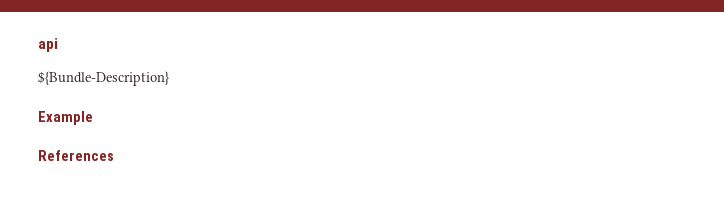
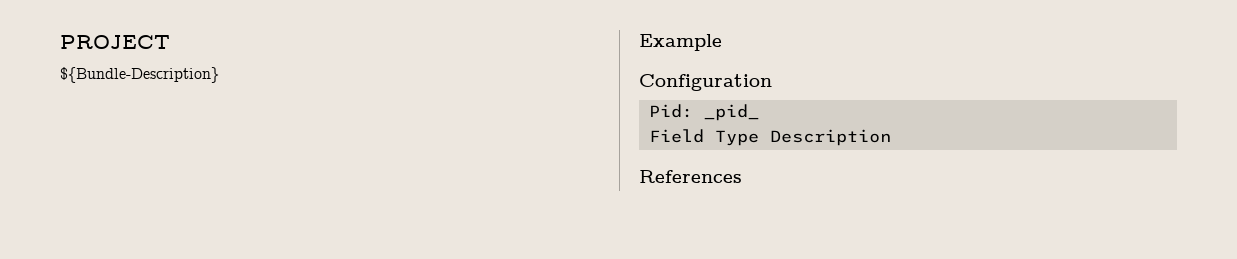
[38,38,58,52] api -> [60,35,170,49] PROJECT
(93, 118) none -> [639,74,772,91] [648,104,759,121] [648,129,891,146] // Configuration // Pid: _pid_ // Field Type Description

